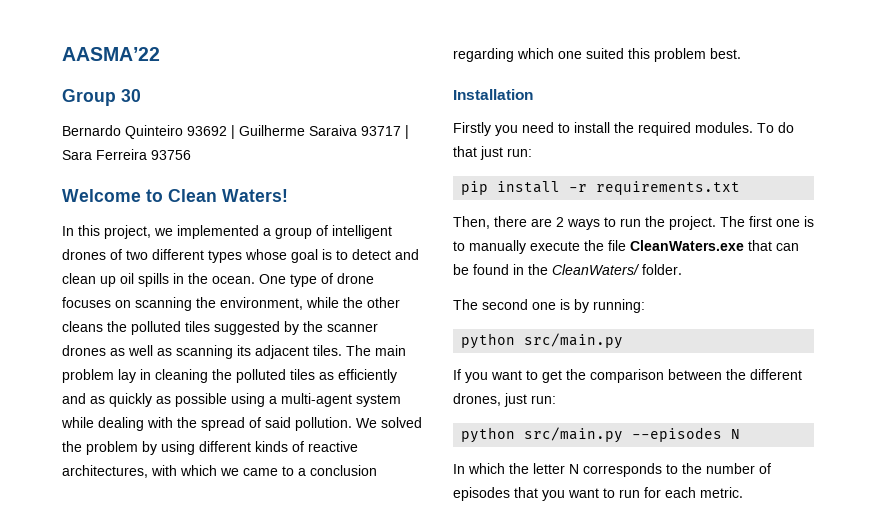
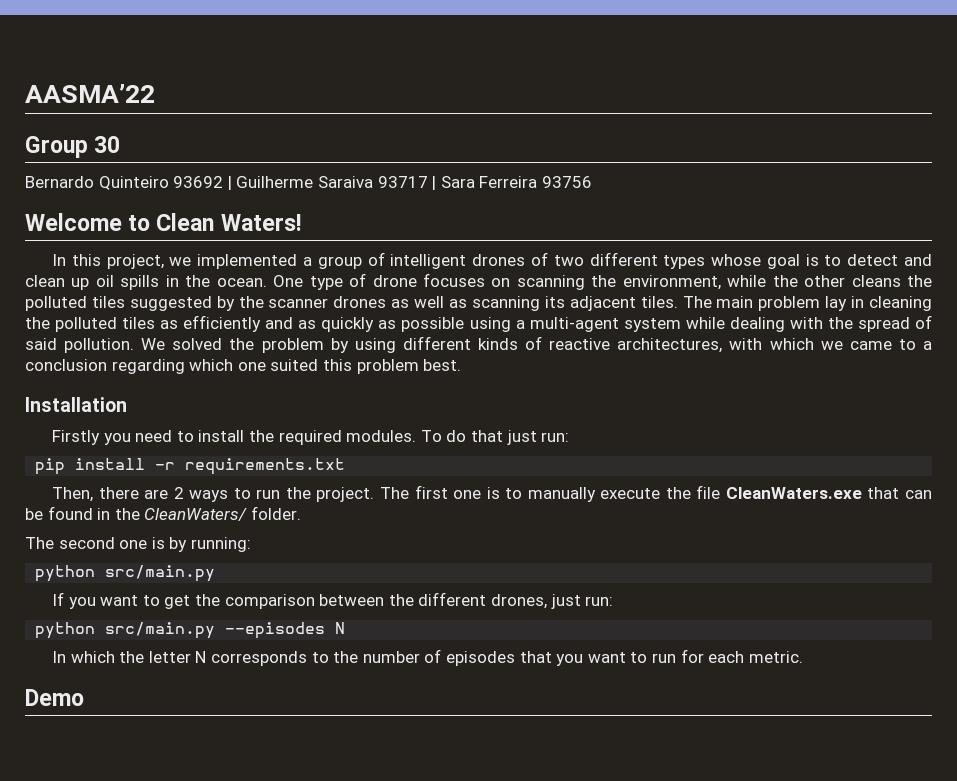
(743, 492) none -> [25,689,84,706] // Demo

